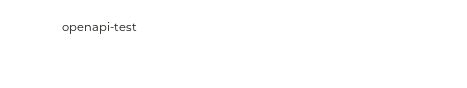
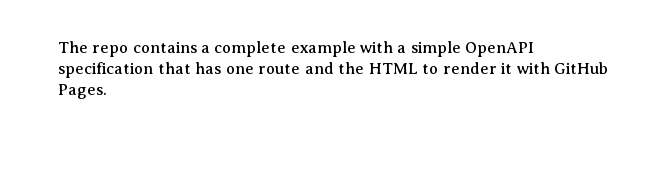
[62,22,137,34] openapi-test -> [58,41,534,57] [58,62,608,78] [58,84,107,99] The repo contains a complete example with a simple OpenAPI specification that has one route and the HTML to render it with GitHub Pages.

